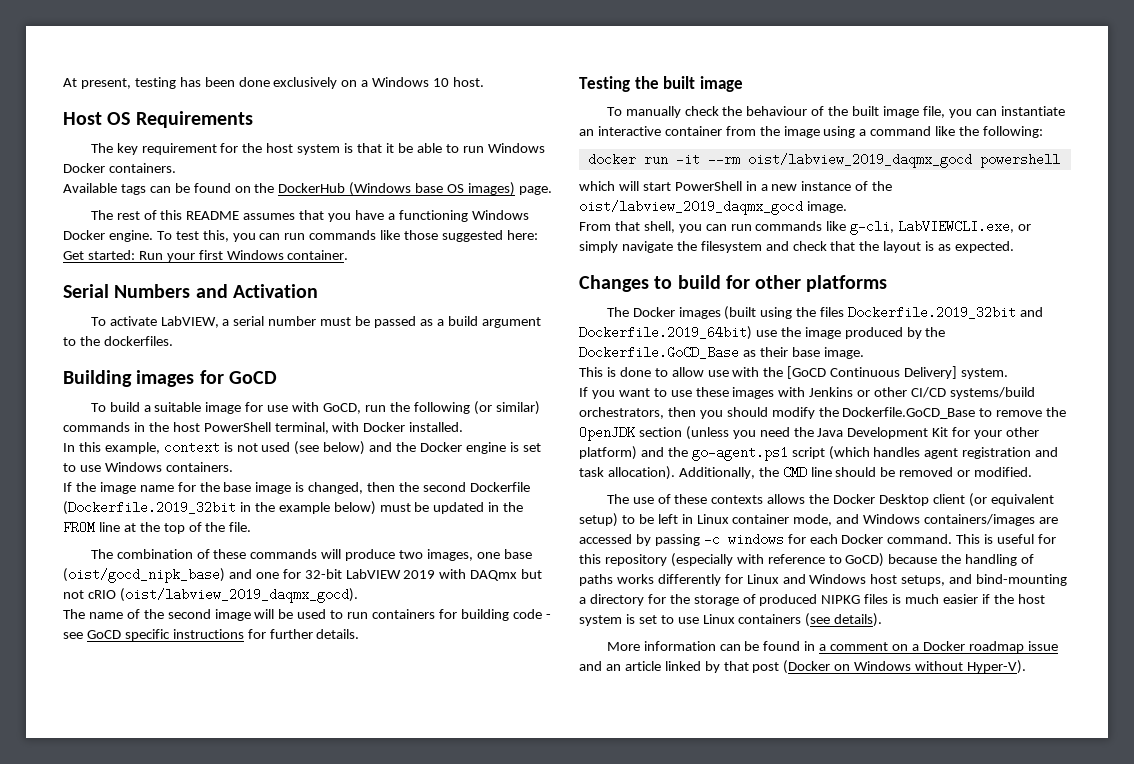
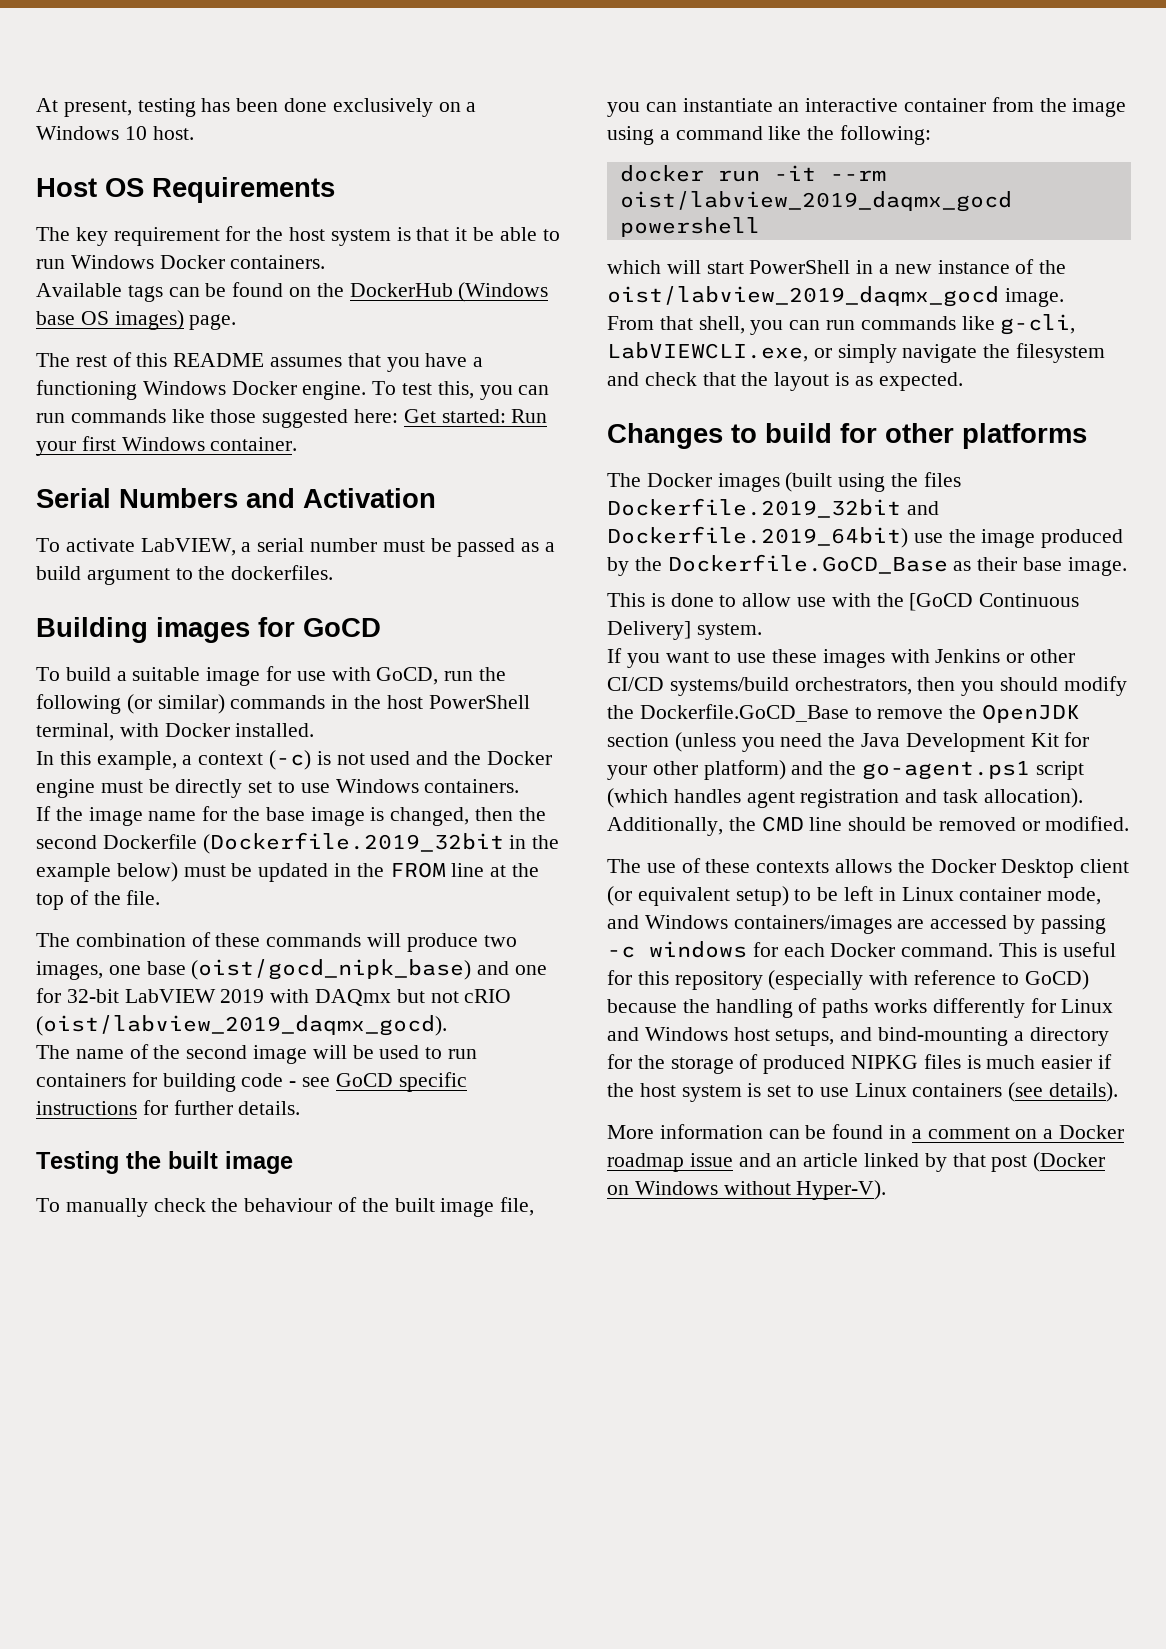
[163,441,220,454] context -> [182,750,312,770] a context (-c)
[294,441,366,455] (see below) -> (411, 758) none
[509,442,519,452] is -> [100,779,243,798] must be directly

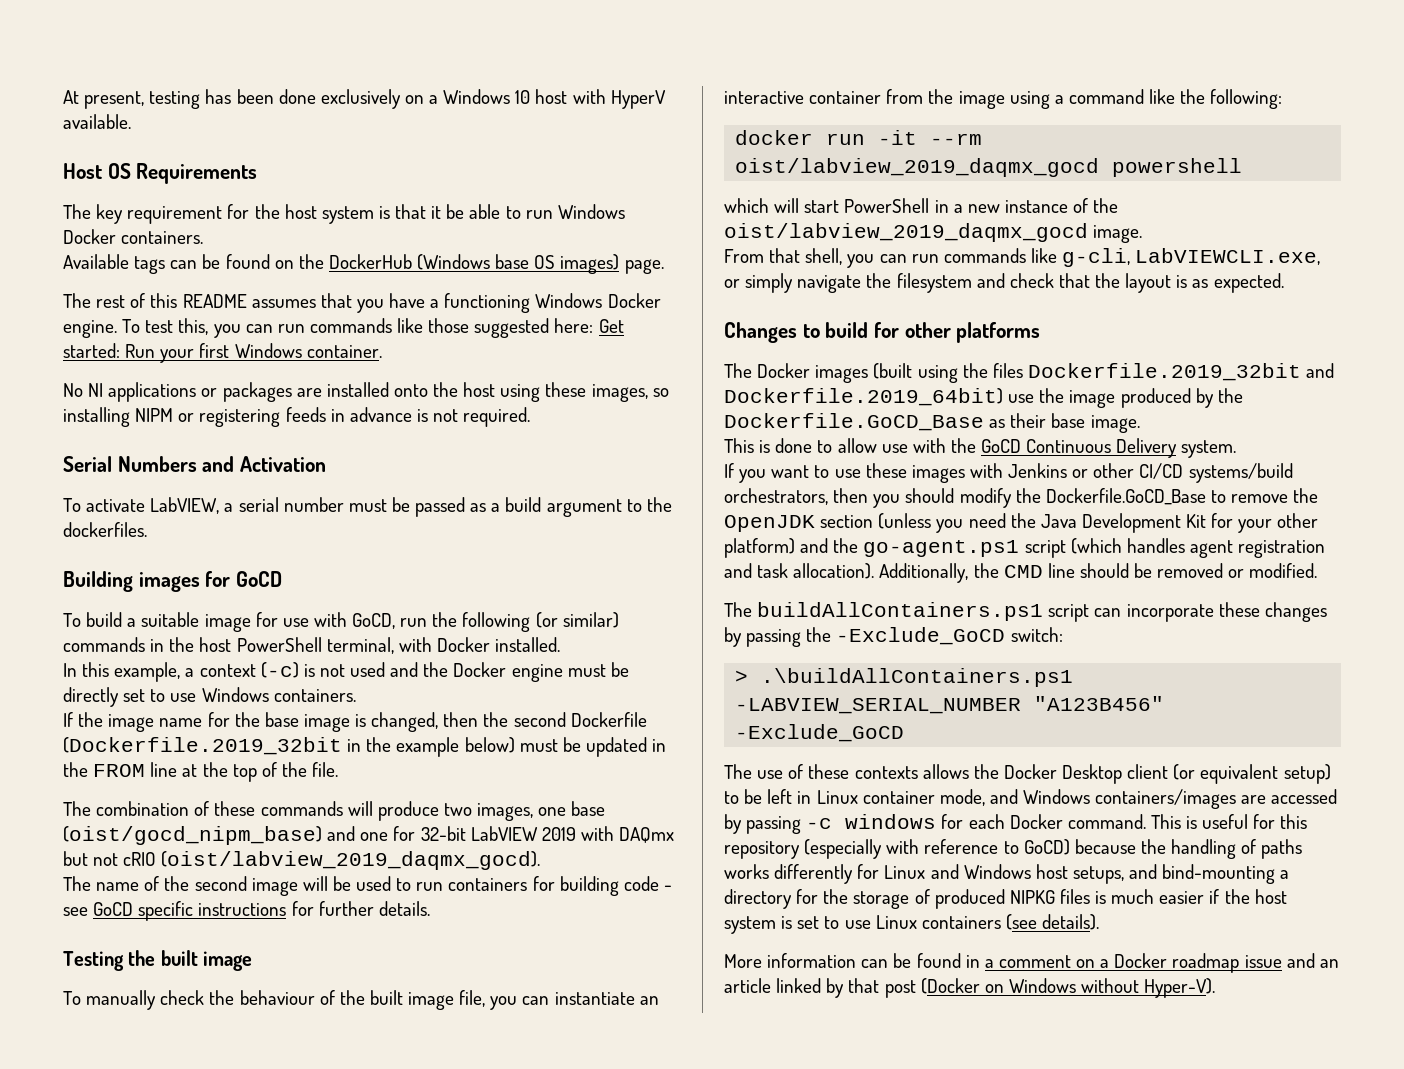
[152,126,194,140] host. -> [535,89,666,109] [63,114,131,129] host with HyperV available.
(298, 444) none -> [63,382,669,402] [63,407,531,427] // No NI applications or packages are installed onto the host using these images, so installing NIPM or registering feeds in advance is not required.
[191,959,472,980] (oist/gocd_nipk_base) -> [63,826,322,845] (oist/gocd_nipm_base)
[909,593,1080,611] [607,621,691,640] [GoCD Continuous Delivery] -> [981,438,1178,458] GoCD Continuous Delivery
(1130, 823) none -> [724,602,1327,622] [724,627,1063,647] [735,668,1074,687] [735,696,1165,714] [735,724,905,742] // The buildAllContainers.ps1 script can incorporate these changes by passing the -Exclude_GoCD switch: // > .\buildAllContainers.ps1 -LABVIEW_SERIAL_NUMBER "A123B456" -Exclude_GoCD

